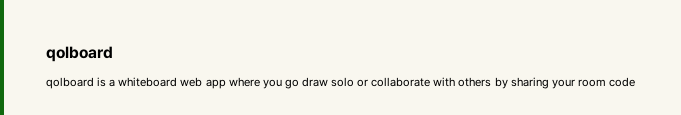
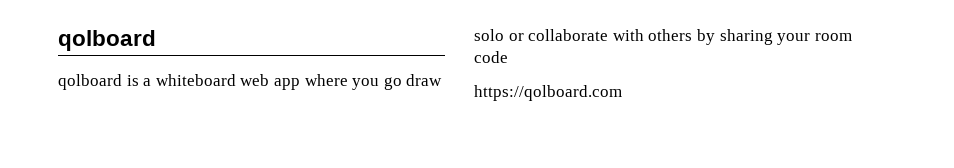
(635, 82) none -> [474,85,622,101] // https://qolboard.com

